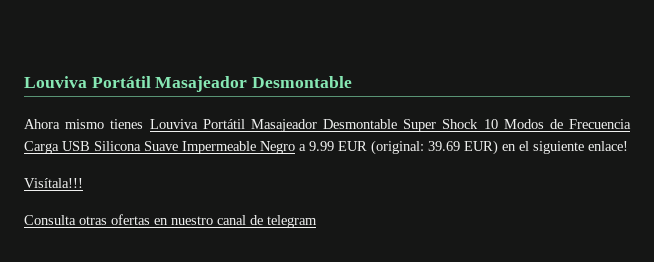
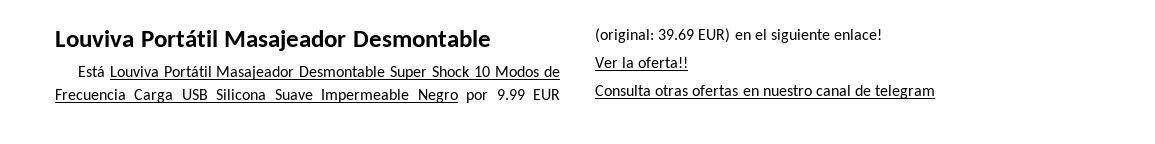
[24,119,144,129] Ahora mismo tienes -> [77,66,105,77] Está
[299,144,306,151] a -> [466,92,489,103] por
[24,178,83,188] Visítala!!! -> [595,57,689,68] Ver la oferta!!

